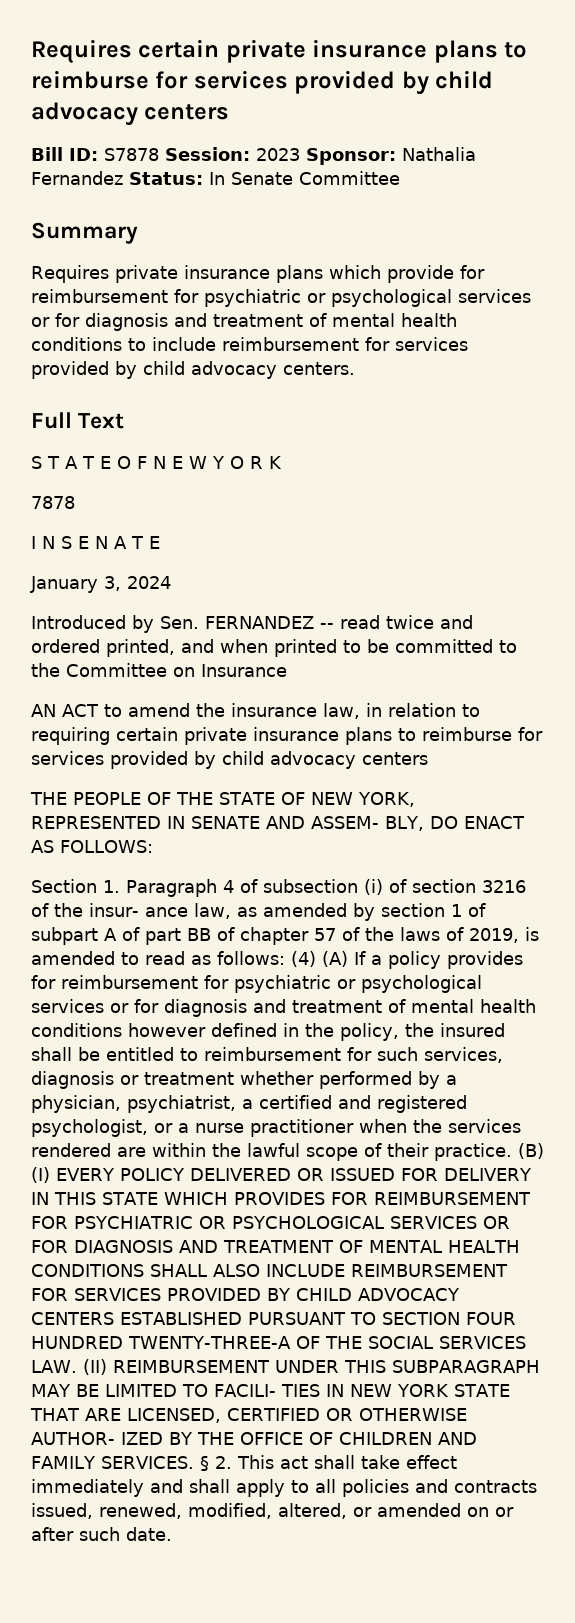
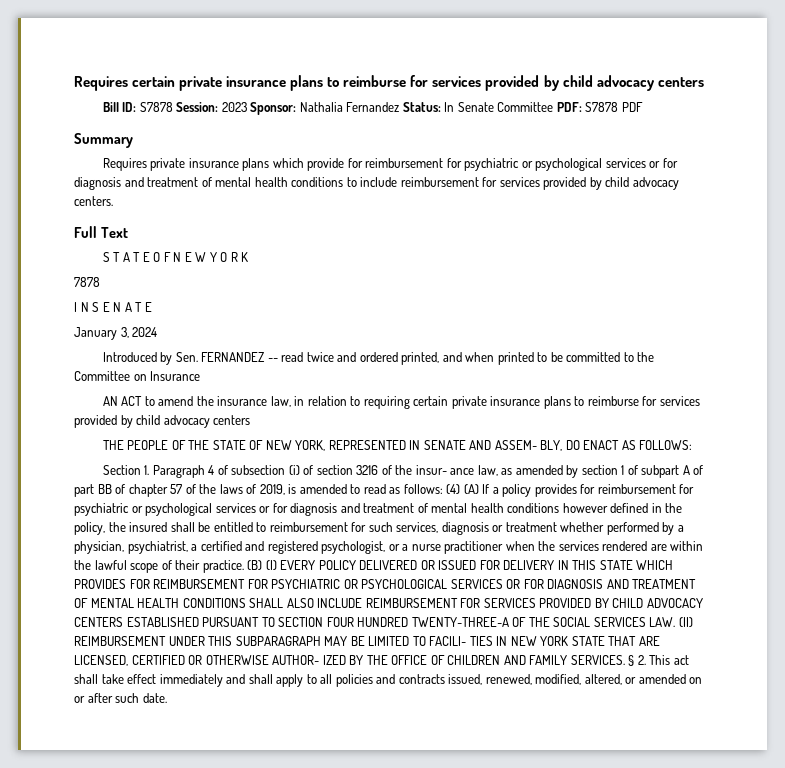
(400, 178) none -> [556,102,643,112] PDF: S7878 PDF

